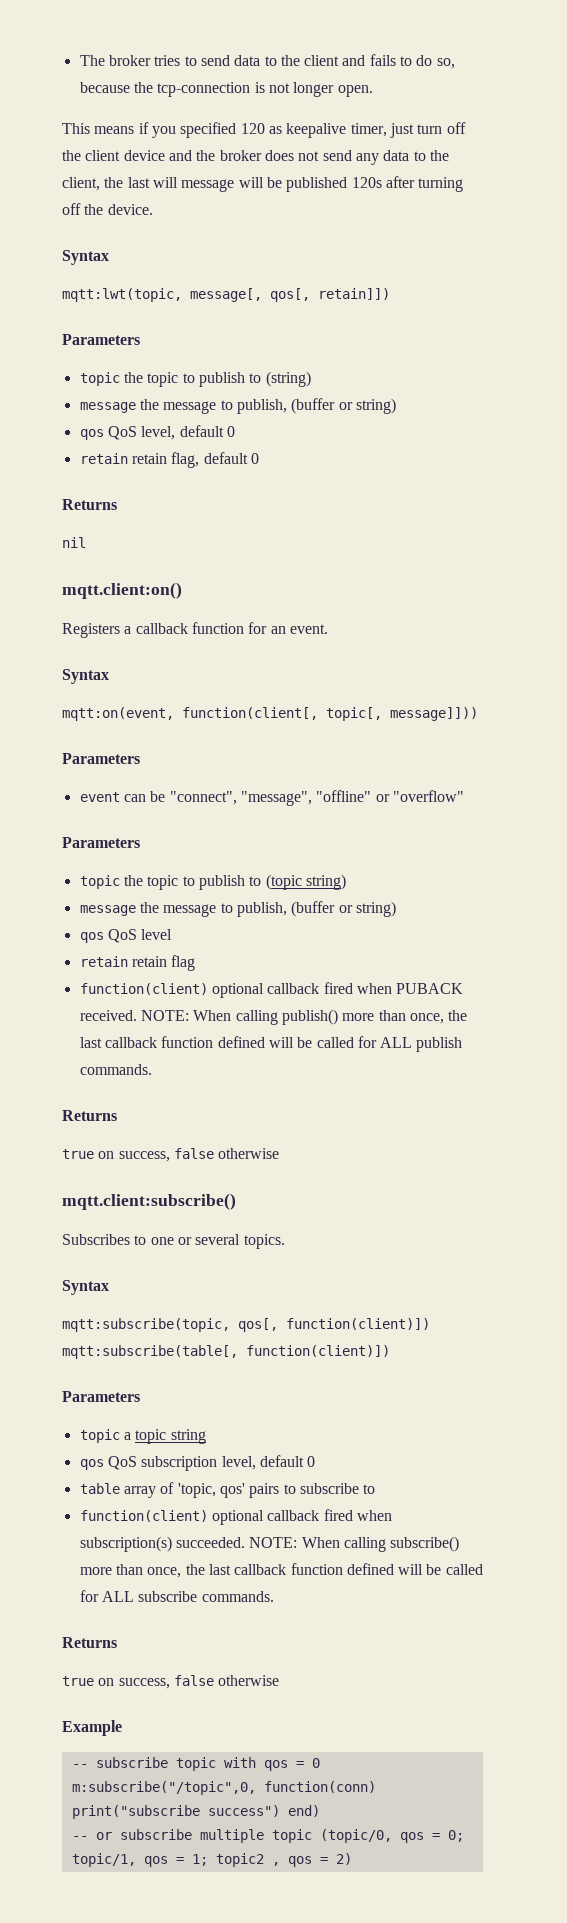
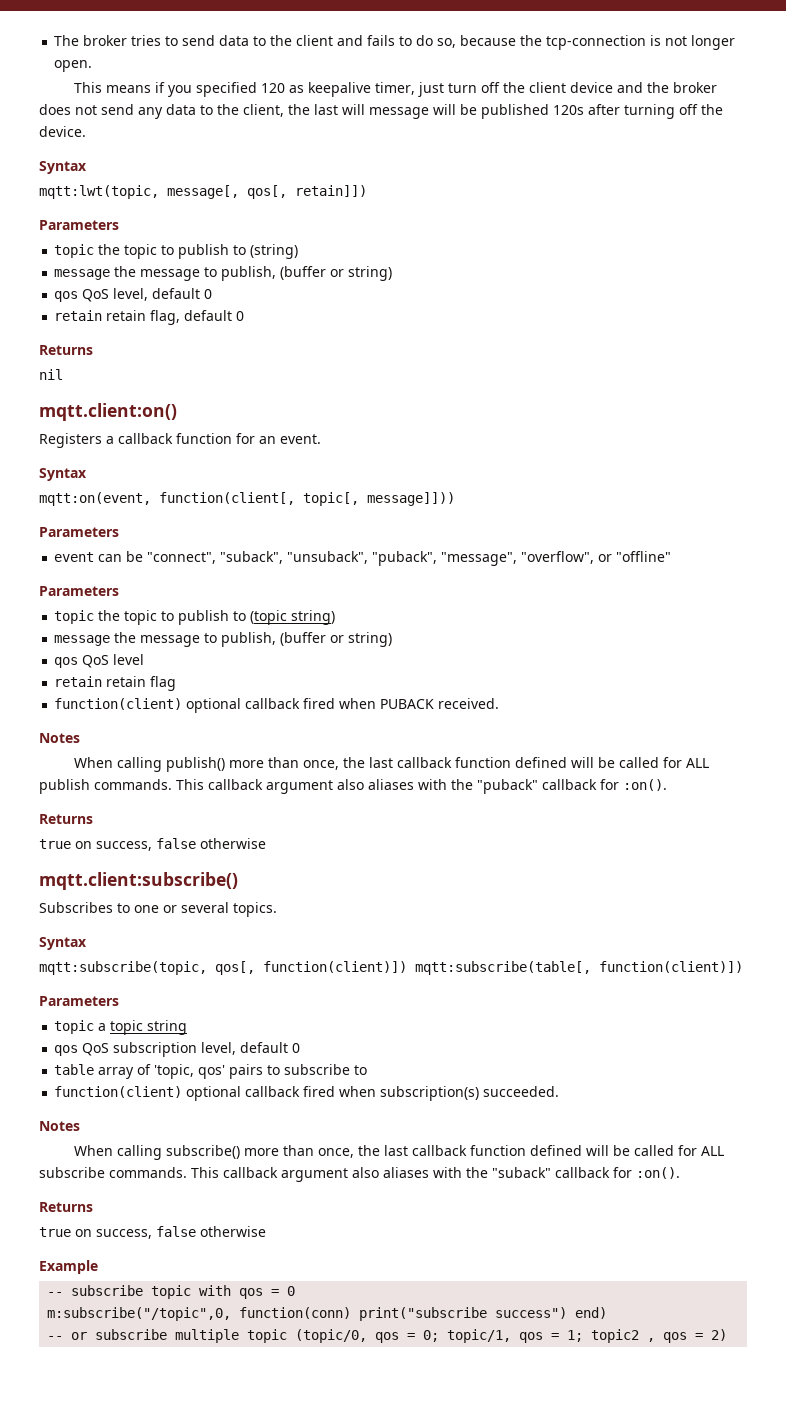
[240,791,312,806] "message", -> [220,551,613,566] "suback", "unsuback", "puback", "message", "overflow", or
[375,790,464,802] or "overflow" -> (672, 556) none
[140,1010,189,1021] NOTE: -> [39,733,80,743] // Notes //
(152, 1069) none -> [176,779,667,794] This callback argument also aliases with the "puback" callback for :on().
[249,1537,298,1548] NOTE: -> [39,1121,80,1131] // Notes //
(274, 1596) none -> [191,1167,680,1182] This callback argument also aliases with the "suback" callback for :on().

